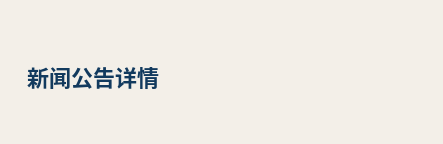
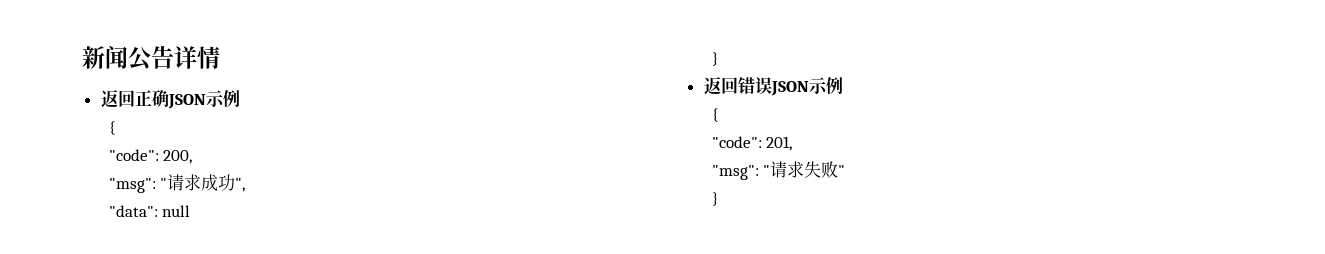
(159, 78) none -> [100,89,240,109] [108,121,116,135] [108,149,193,164] [108,174,246,193] [108,205,191,217] [711,52,719,66] [703,77,843,96] [711,108,719,122] [711,136,793,151] [711,161,846,180] [711,192,719,206] // 返回正确JSON示例 // { // "code": 200, // "msg": "请求成功", // "data": null // } // 返回错误JSON示例 // { // "code": 201, // "msg": "请求失败" // }

